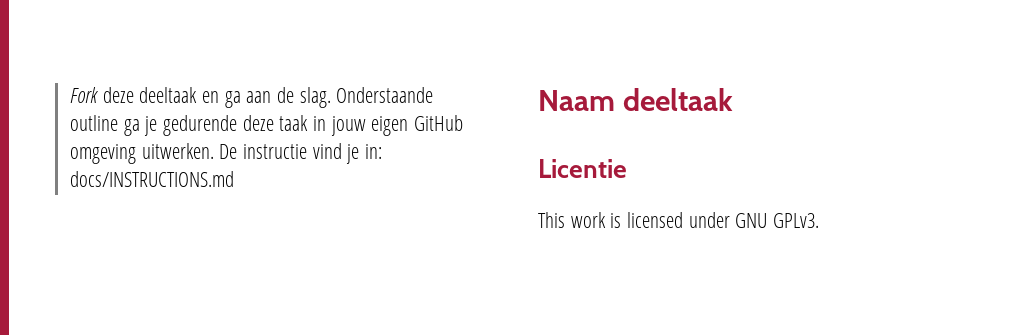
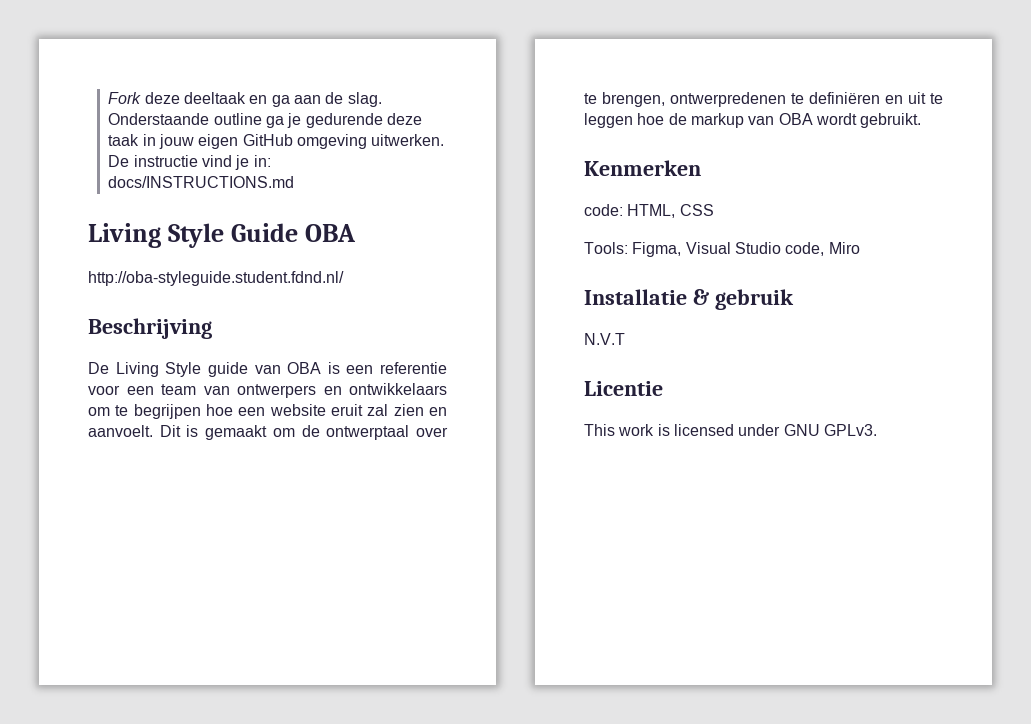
[538,88,734,111] Naam deeltaak -> [88,223,356,248] [88,271,344,286] [88,318,212,339] [88,362,447,377] [88,383,447,398] [88,404,447,419] [88,425,448,440] [584,92,943,107] [584,113,922,128] [584,160,701,176] [584,204,714,218] [584,242,860,257] [584,289,794,310] [584,333,625,345] Living Style Guide OBA // http://oba-styleguide.student.fdnd.nl/ // Beschrijving // De Living Style guide van OBA is een referentie voor een team van ontwerpers en ontwikkelaars om te begrijpen hoe een website eruit zal zien en aanvoelt. Dit is gemaakt om de ontwerptaal over te brengen, ontwerpredenen te definiëren en uit te leggen hoe de markup van OBA wordt gebruikt. // Kenmerken // code: HTML, CSS // Tools: Figma, Visual Studio code, Miro // Installatie & gebruik // N.V.T

